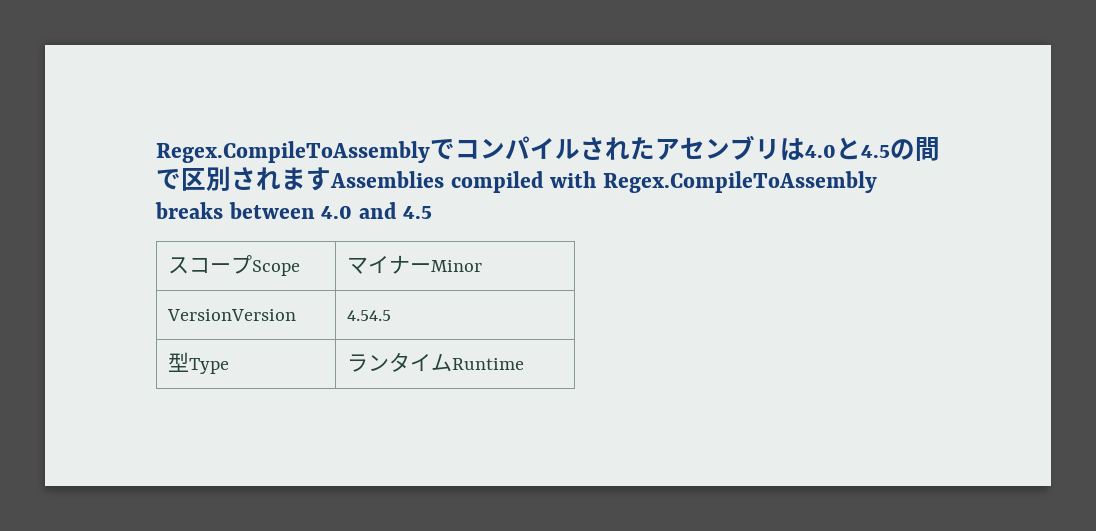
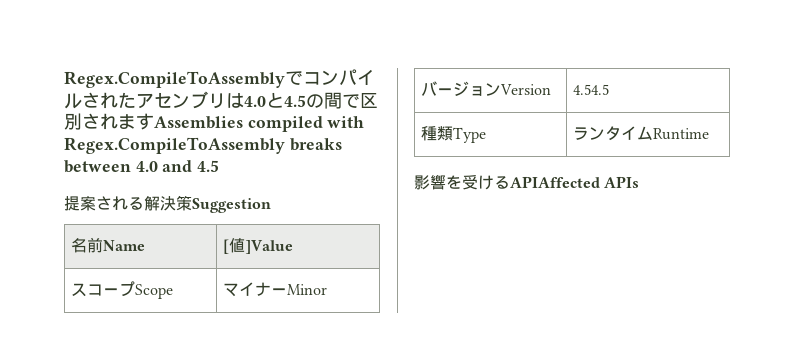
(433, 212) none -> [64,195,271,213] [70,237,145,253] [222,238,293,254] // 提案される解決策Suggestion // 名前Name | [値]Value
[167,309,297,321] VersionVersion -> [420,81,551,96] バージョンVersion
[168,352,190,372] 型 -> [420,126,453,141] 種類
(525, 364) none -> [414,174,640,190] // 影響を受けるAPIAffected APIs

